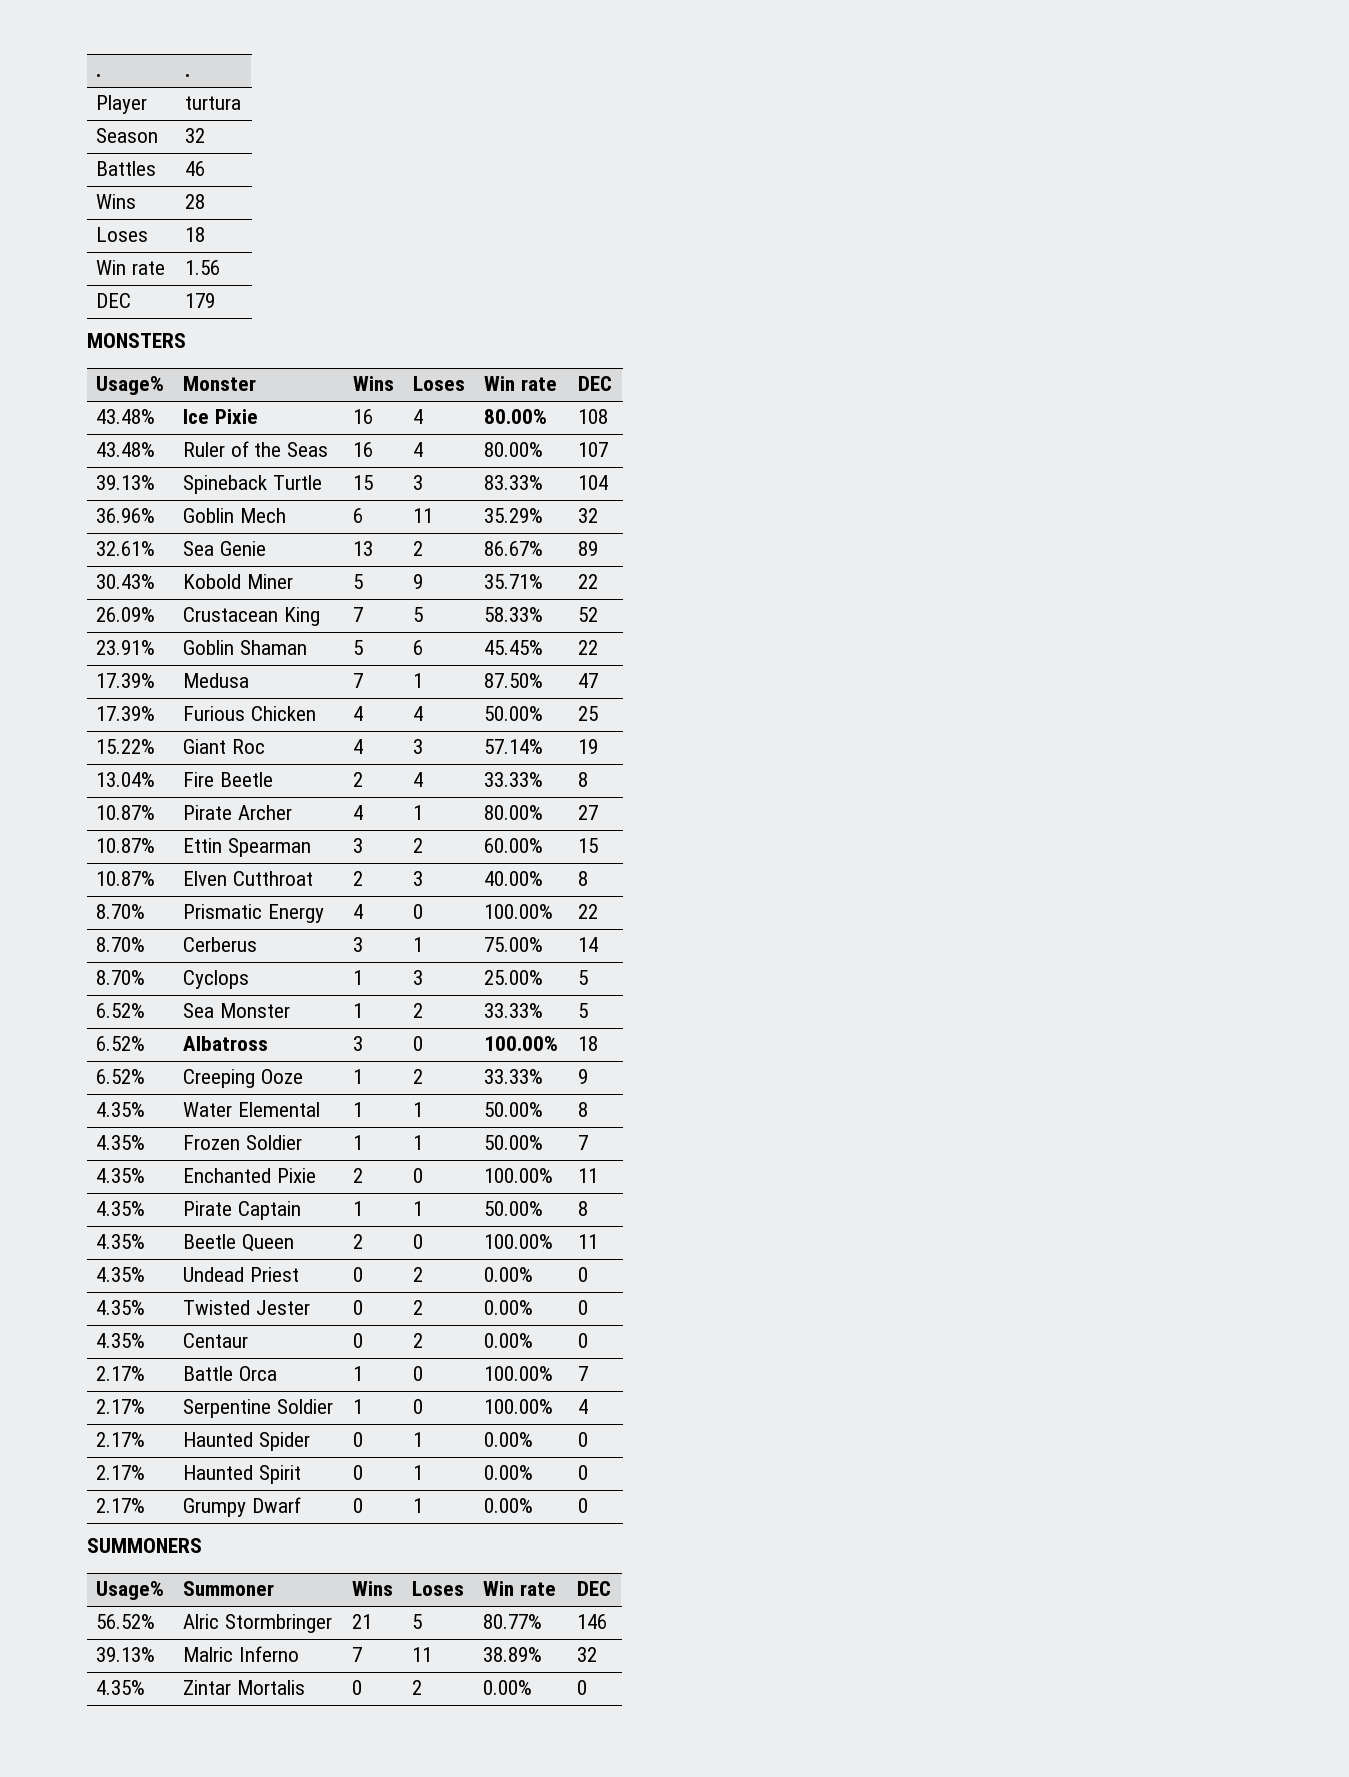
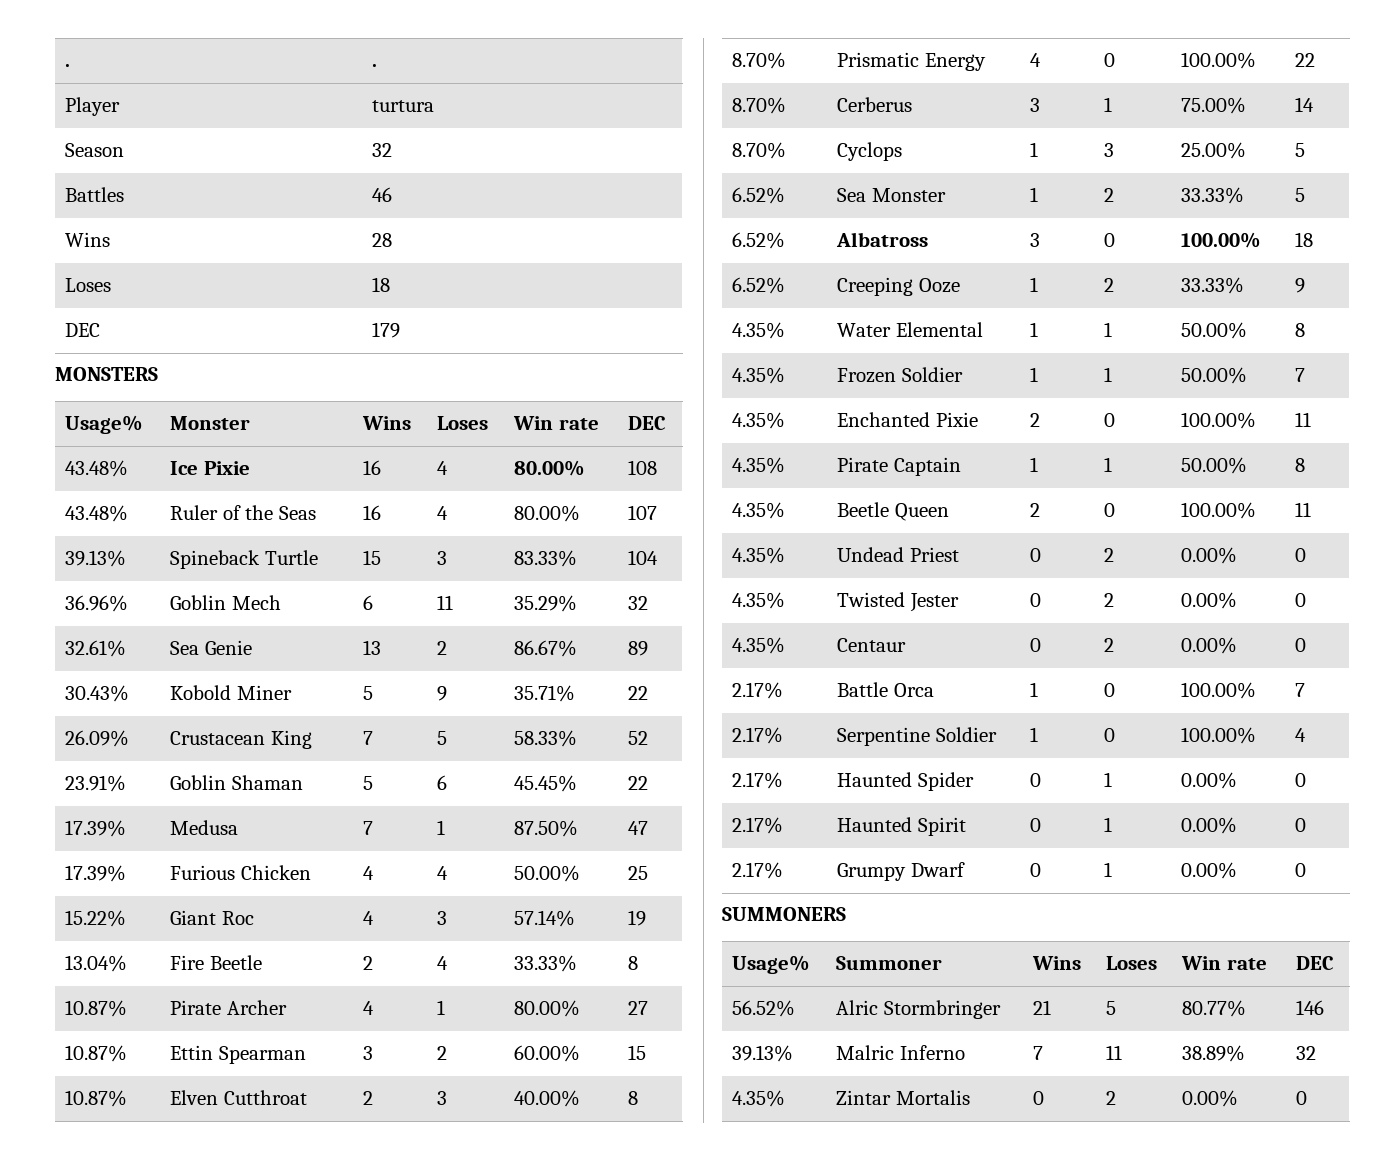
[96,260,165,275] [185,260,221,275] // Win rate | 1.56 -> (391, 284) none

